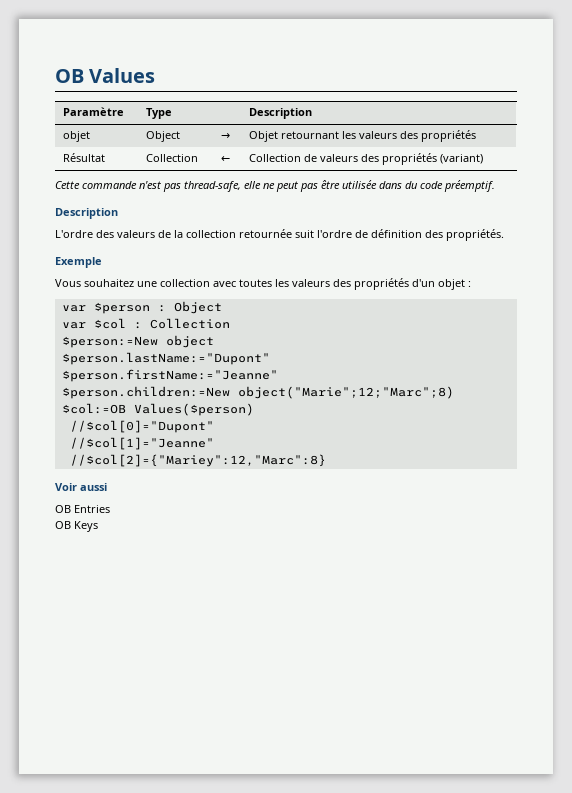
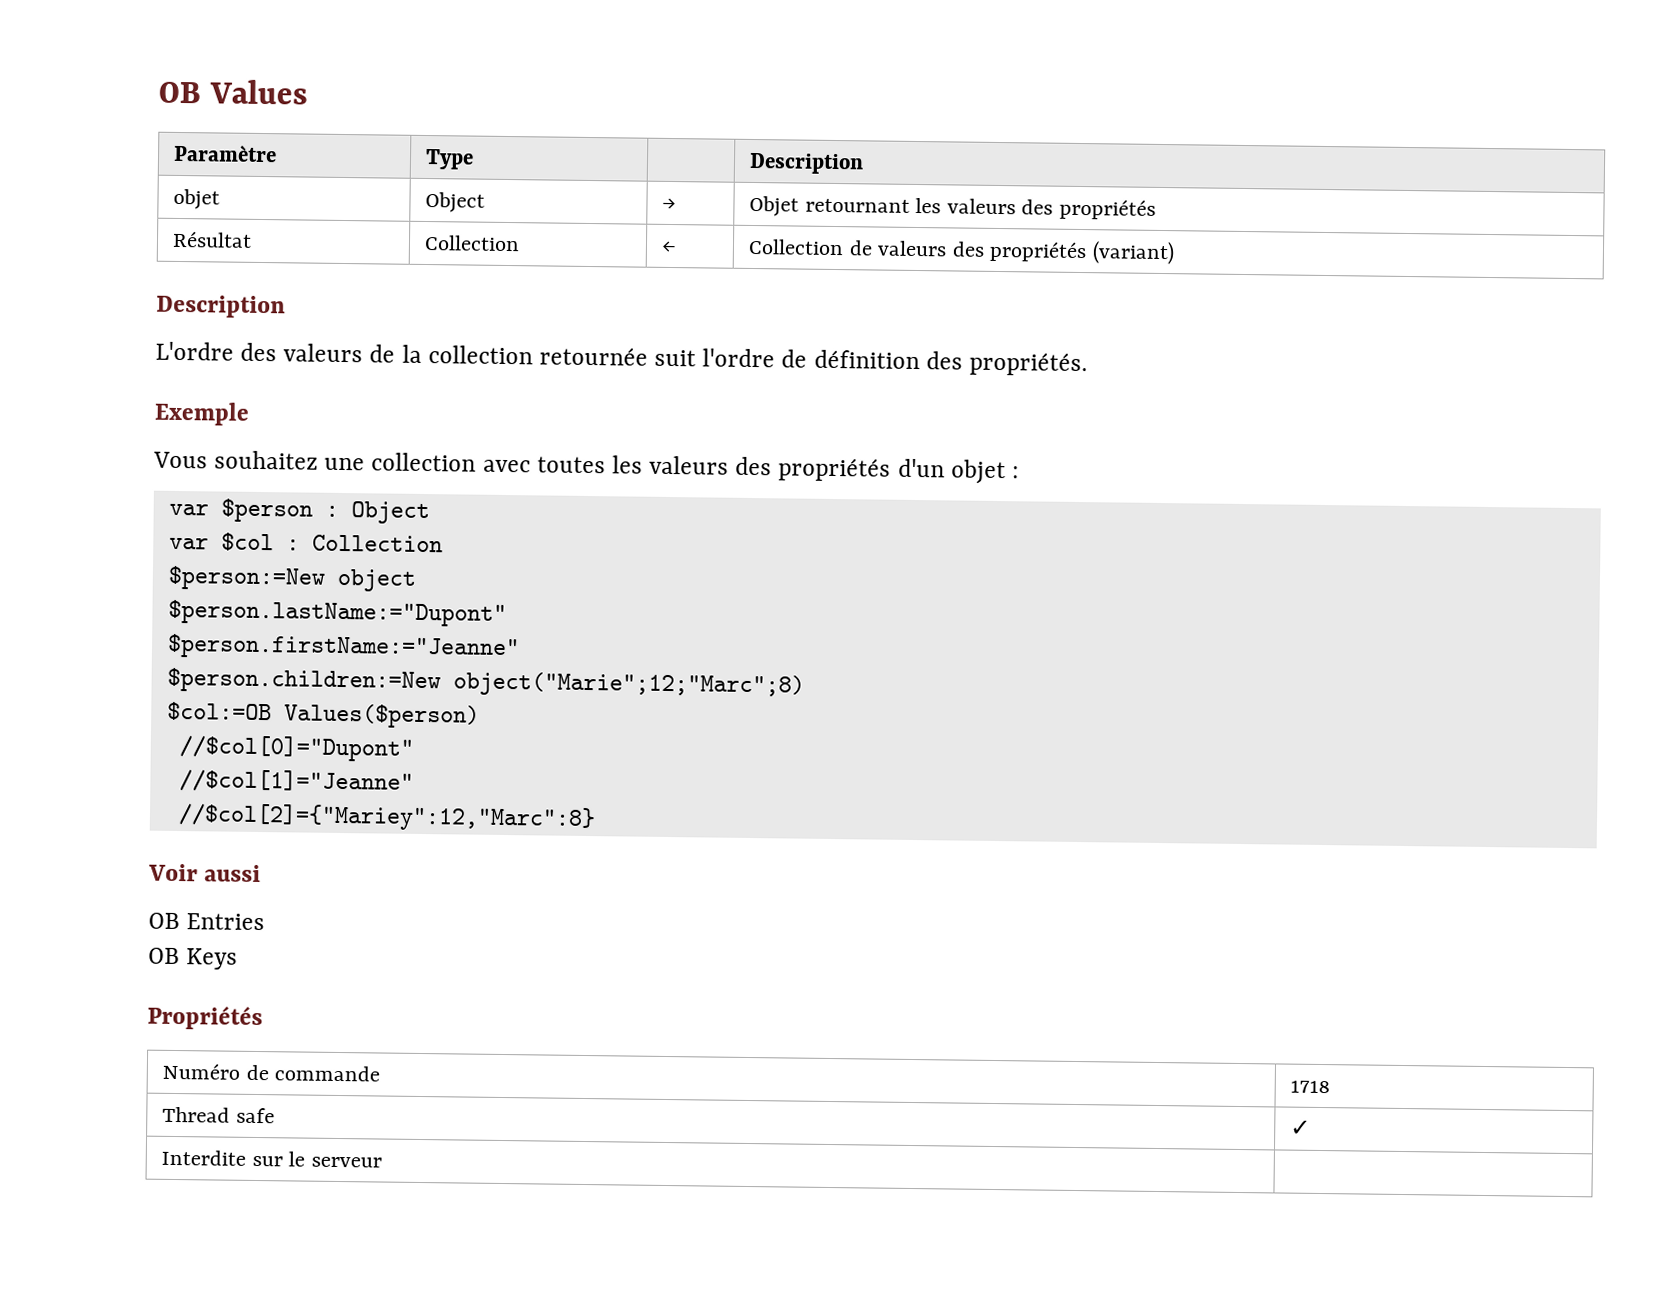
[55,180,495,192] // Cette commande n'est pas thread-safe, elle ne peut pas être utilisée dans du code préemptif. -> (1175, 253) none
(98, 526) none -> [147,1004,263,1031] [162,1062,381,1082] [1290,1080,1331,1094] [162,1106,275,1124] [1290,1119,1312,1136] [161,1149,382,1168] // Propriétés // Numéro de commande | 1718 // Thread safe | ✓ // Interdite sur le serveur |

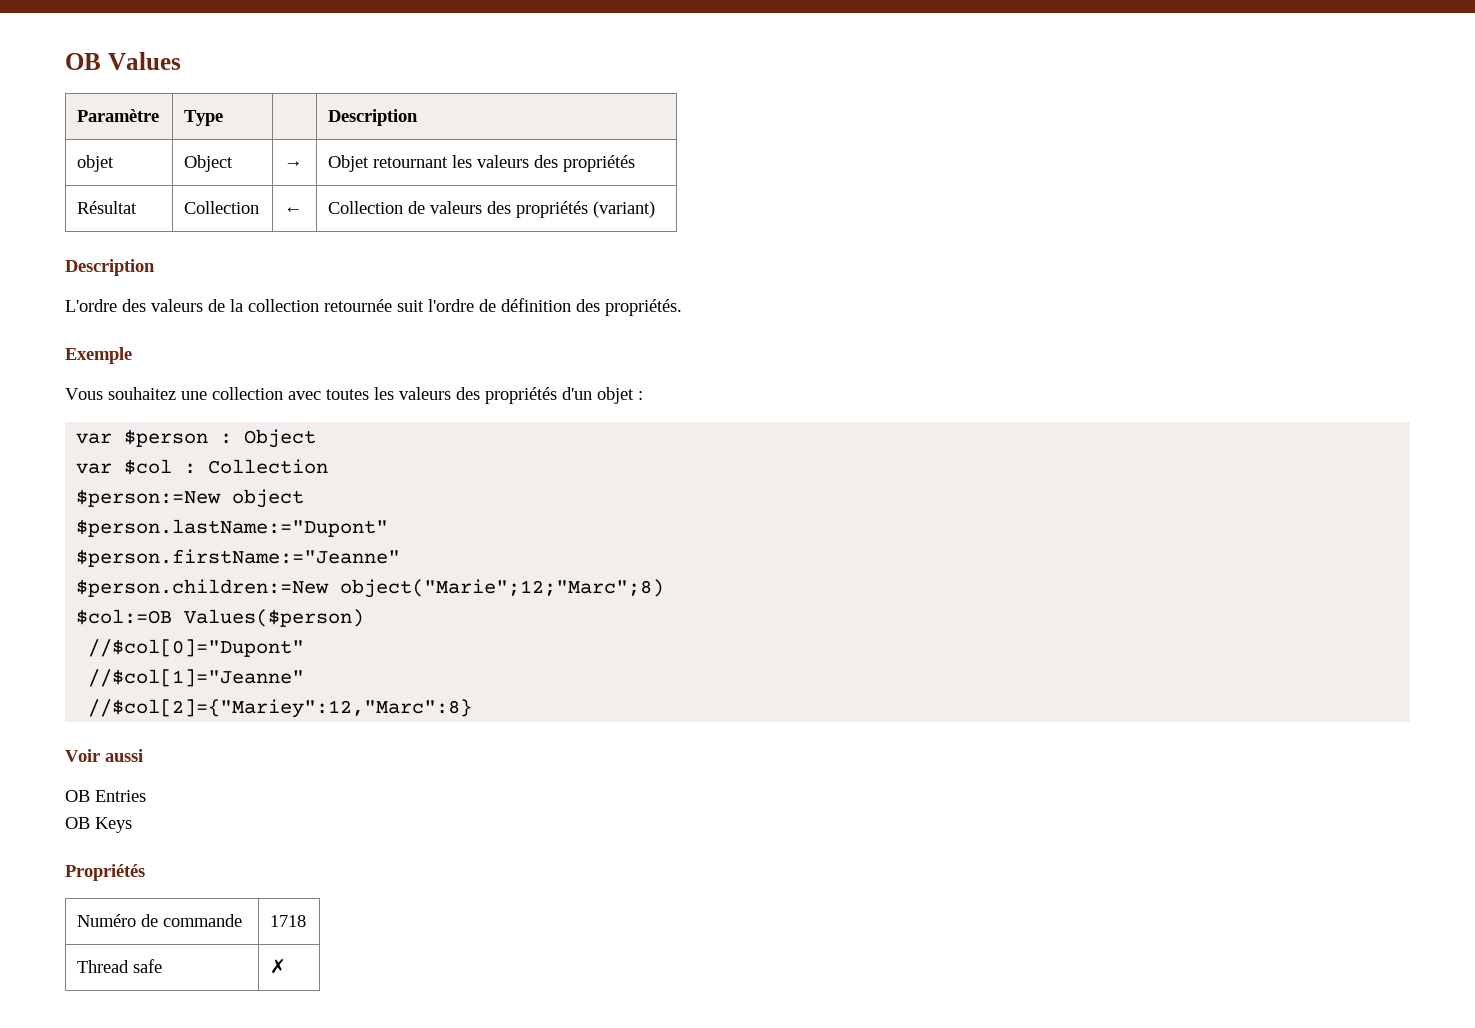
[1290,1119,1312,1136] [161,1149,382,1168] ✓ // Interdite sur le serveur | -> [270,959,287,974] ✗

